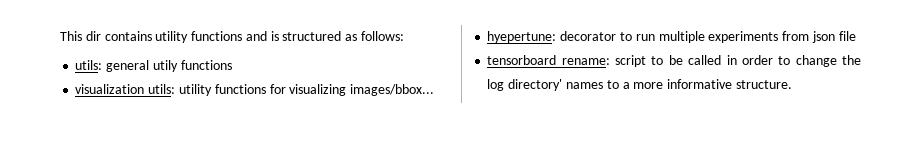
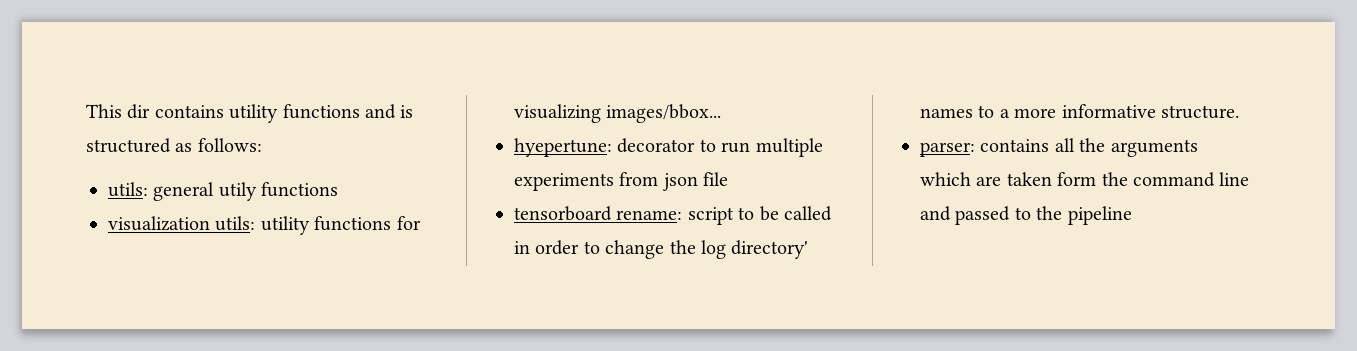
(792, 84) none -> [920,138,1198,157] [920,172,1250,187] [920,206,1132,225] // parser: contains all the arguments which are taken form the command line and passed to the pipeline

